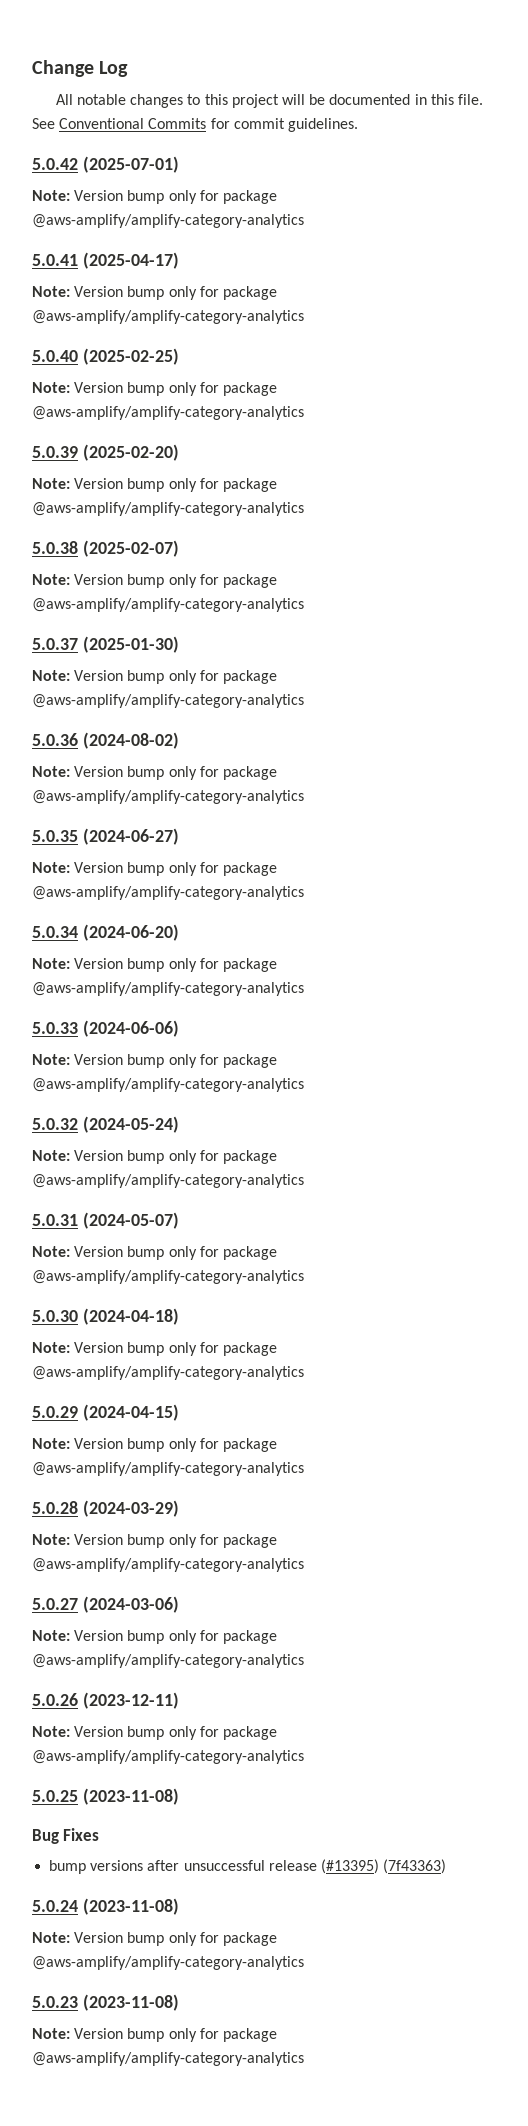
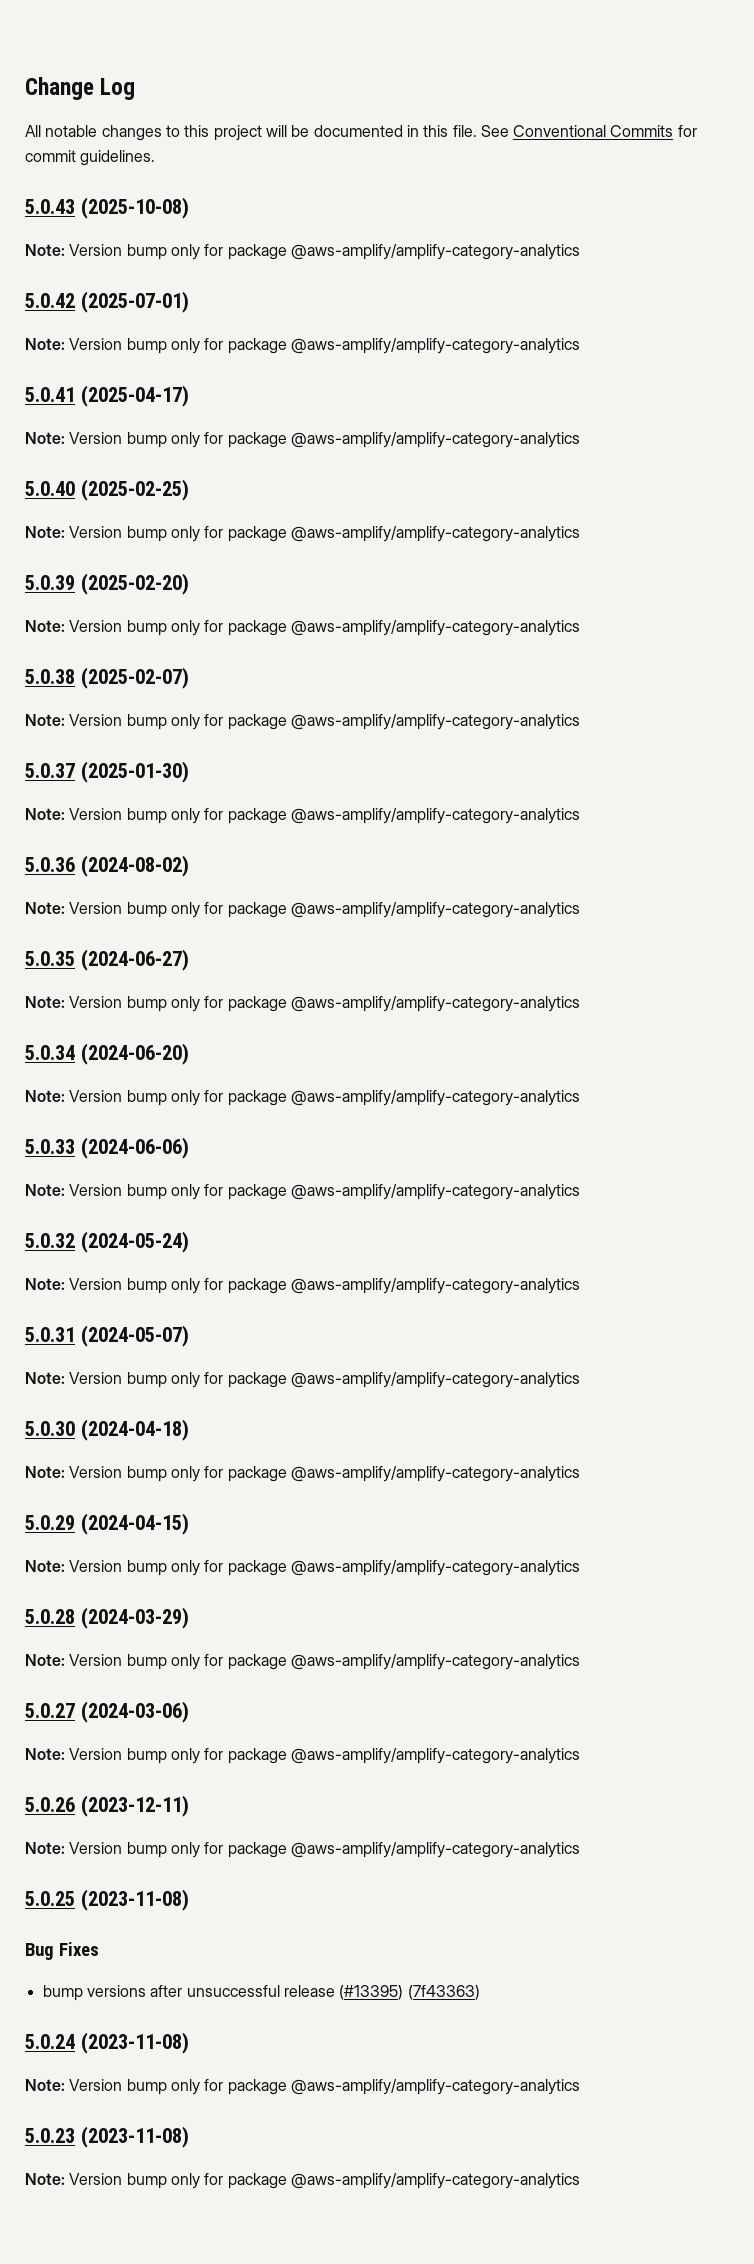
(358, 125) none -> [25,197,189,219] [25,244,580,260] // 5.0.43 (2025-10-08) // Note: Version bump only for package @aws-amplify/amplify-category-analytics

